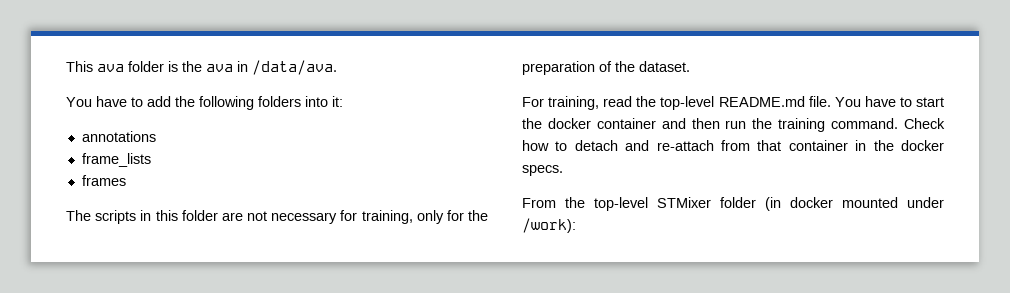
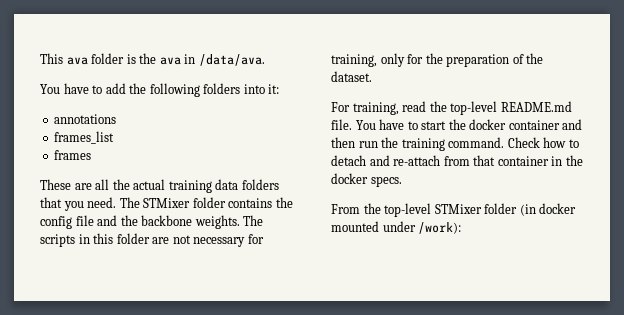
[81,153,151,167] frame_lists -> [54,131,115,144] frames_list
(126, 180) none -> [40,179,279,193] [40,197,293,211] [40,215,240,229] These are all the actual training data folders that you need. The STMixer folder contains the config file and the backbone weights.

